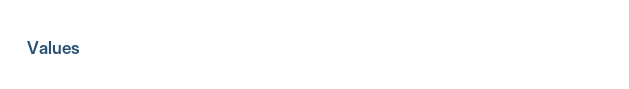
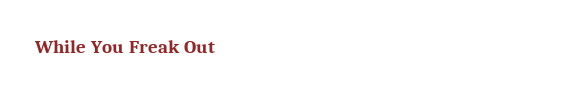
[27,41,80,54] Values -> [34,40,215,53] While You Freak Out

